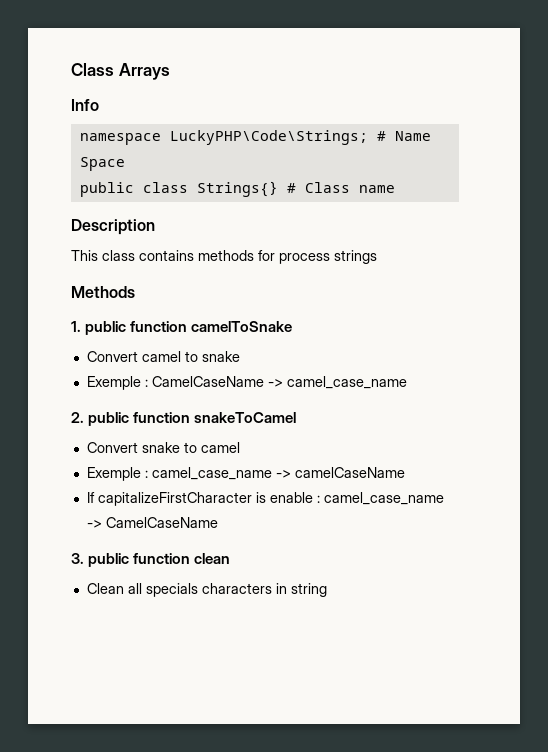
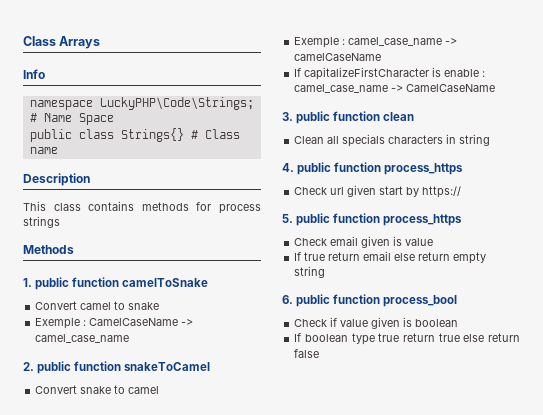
(327, 590) none -> [282,162,464,175] [294,185,462,198] [282,213,463,226] [294,236,434,248] [294,251,487,264] [294,266,326,278] [282,294,458,307] [294,317,459,329] [294,333,520,345] [294,349,320,358] // 4. public function process_https // Check url given start by https:// // 5. public function process_https // Check email given is value // If true return email else return empty string // 6. public function process_bool // Check if value given is boolean // If boolean type true return true else return false

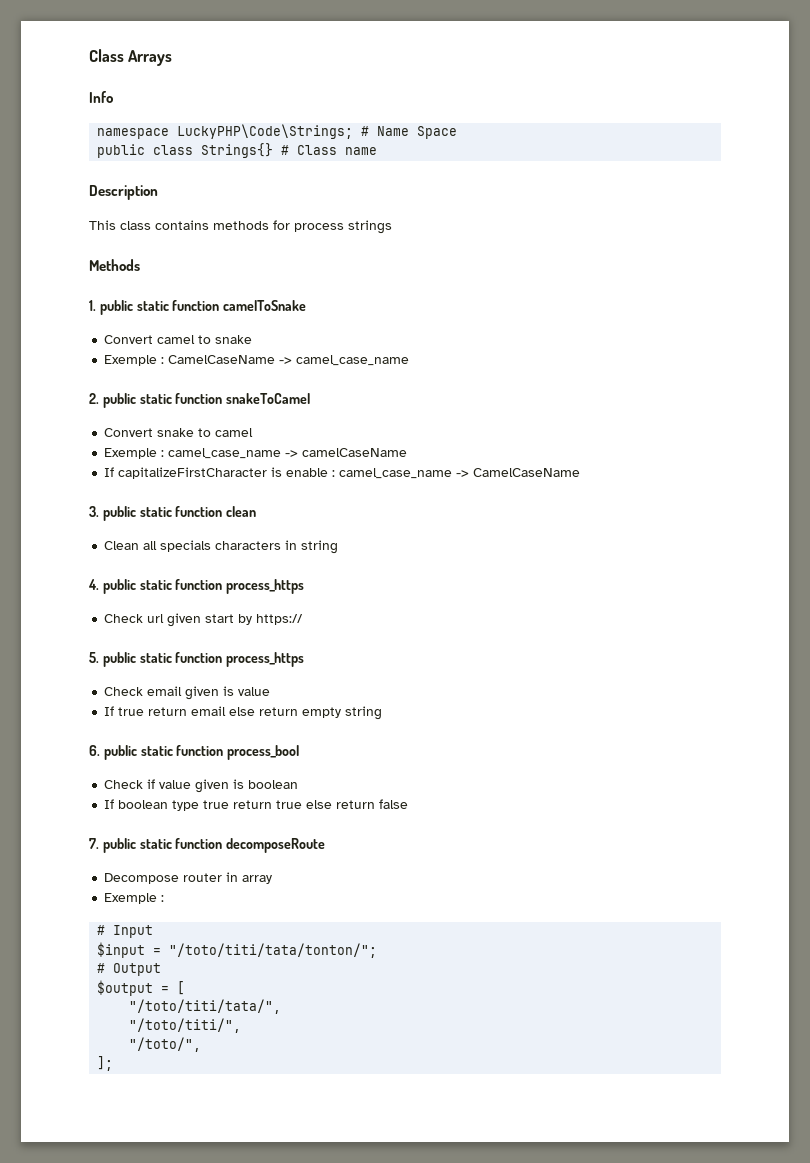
(70, 283) none -> [136,301,169,311] static
(72, 367) none -> [139,394,172,404] static
(331, 117) none -> [139,507,172,517] static
(332, 168) none -> [139,580,172,590] static
(331, 219) none -> [139,653,172,663] static
(331, 300) none -> [140,746,173,756] static
(320, 353) none -> [89,838,326,853] [104,872,273,884] [104,893,165,904] [97,925,154,938] [97,942,378,958] [97,963,162,976] [97,980,186,996] [129,999,282,1014] [129,1018,242,1033] [129,1037,202,1052] [97,1056,114,1071] // 7. public static function decomposeRoute // Decompose router in array // Exemple : // # Input // $input = "/toto/titi/tata/tonton/"; // # Output // $output = [ // "/toto/titi/tata/", // "/toto/titi/", // "/toto/", // ];

